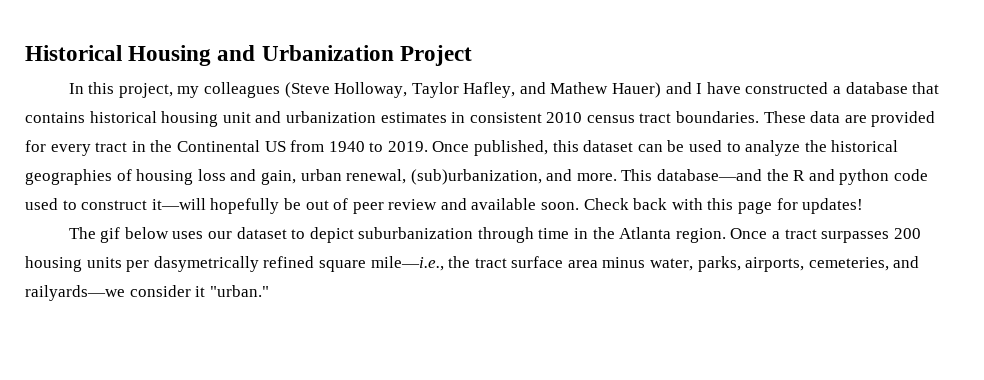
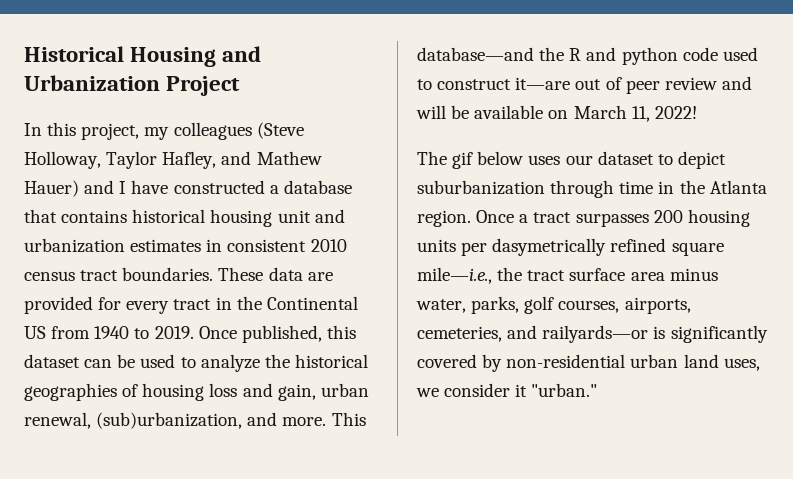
[151,198,301,214] it—will hopefully be -> [515,77,571,90] it—are
[471,198,864,214] available soon. Check back with this page for updates! -> [416,105,697,122] will be available on March 11, 2022!
(741, 264) none -> [524,296,620,314] golf courses,
[25,285,125,301] railyards—we -> [542,325,768,343] [417,354,760,372] [416,388,439,397] railyards—or is significantly covered by non-residential urban land uses, we

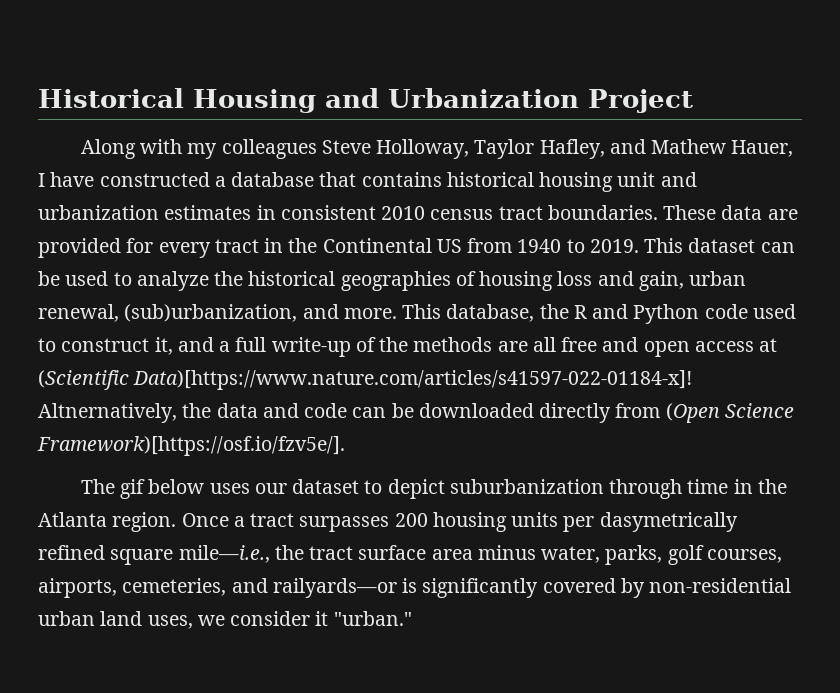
[24,122,140,140] In this project, -> [80,139,183,159] Along with
[256,122,304,139] (Steve -> [321,140,371,154] Steve
[24,180,115,197] Hauer) and -> [731,140,794,157] Hauer,
[198,325,356,343] Once published, this -> [644,238,684,253] This
[417,47,534,61] database—and -> [446,304,535,322] database,
[621,47,678,65] python -> [633,304,700,324] Python
[515,76,752,94] [416,105,697,122] it—are out of peer review and will be available on March 11, 2022! -> [154,337,778,357] [38,370,693,390] [38,403,794,423] [37,436,345,456] it, and a full write-up of the methods are all free and open access at (Scientific Data)[https://www.nature.com/articles/s41597-022-01184-x]! Altnernatively, the data and code can be downloaded directly from (Open Science Framework)[https://osf.io/fzv5e/].

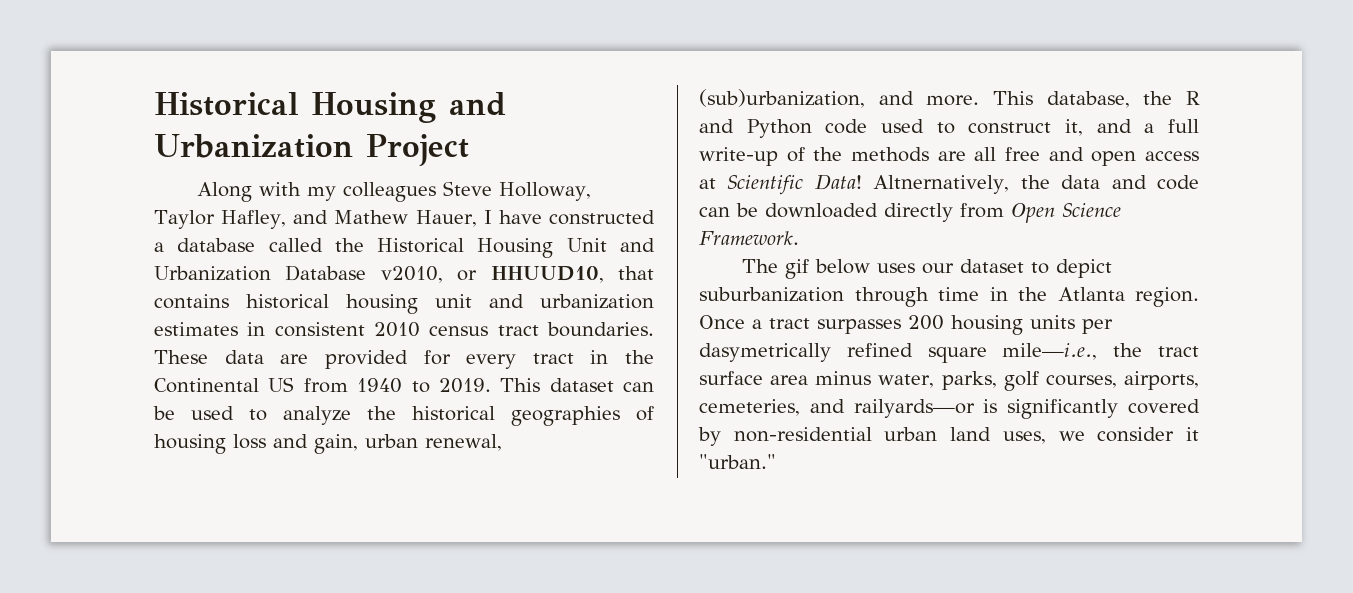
(315, 179) none -> [268,238,655,258] [154,265,604,283] called the Historical Housing Unit and Urbanization Database v2010, or HHUUD10,
[38,370,693,390] (Scientific Data)[https://www.nature.com/articles/s41597-022-01184-x]! -> [727,174,862,195] Scientific Data!
[665,403,794,423] [37,436,345,456] (Open Science Framework)[https://osf.io/fzv5e/]. -> [1011,203,1121,223] [699,231,799,245] Open Science Framework.

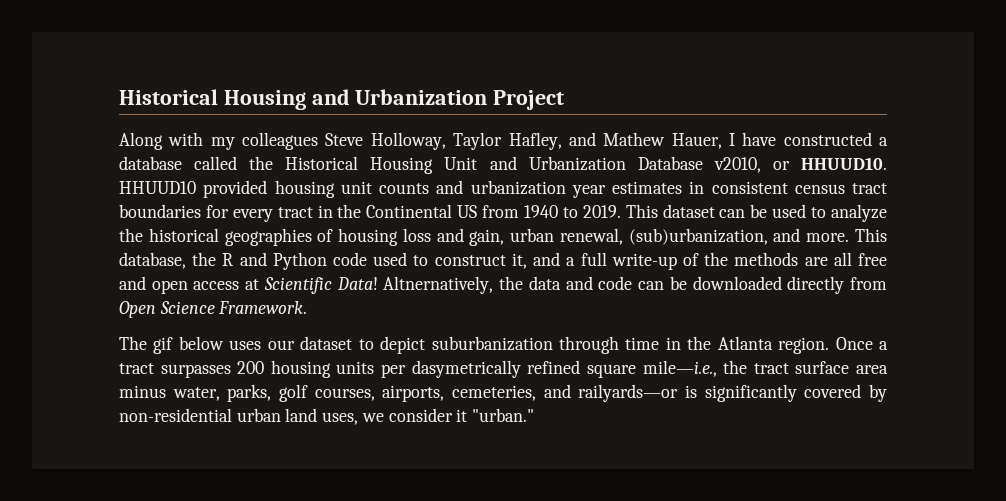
[490,266,654,283] [154,294,329,309] HHUUD10, that contains historical -> [801,157,887,170] [119,180,268,198] HHUUD10. HHUUD10 provided
(472, 301) none -> [379,183,429,194] counts
(654, 301) none -> [571,185,606,198] year
[374,322,420,337] 2010 -> (788, 187) none
[547,322,654,337] [154,350,408,369] boundaries. These data are provided -> [119,204,201,218] boundaries

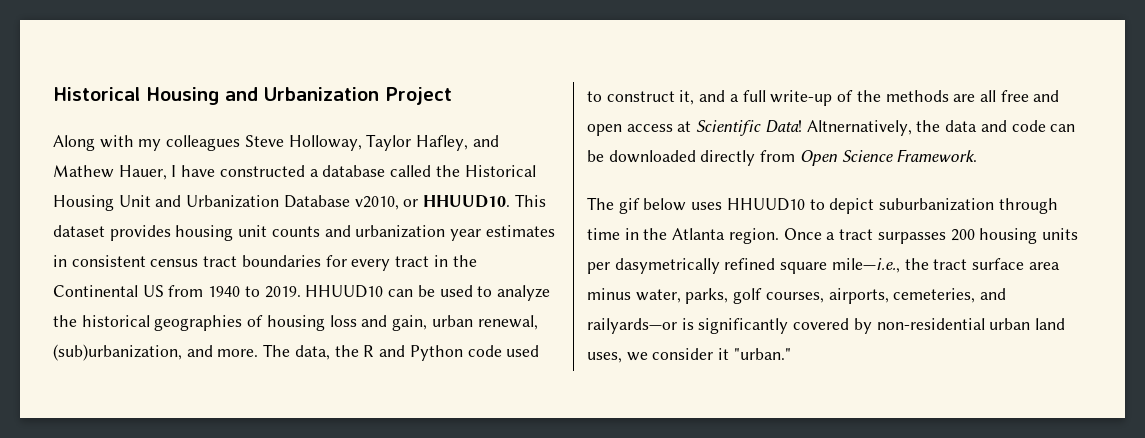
[119,180,268,198] HHUUD10 provided -> [514,194,546,207] [53,225,171,241] This dataset provides
[625,204,715,218] This dataset -> [305,285,384,298] HHUUD10
[855,228,887,242] [119,252,186,269] This database, -> [263,344,330,360] The data,
[267,336,353,350] our dataset -> [726,198,805,211] HHUUD10

